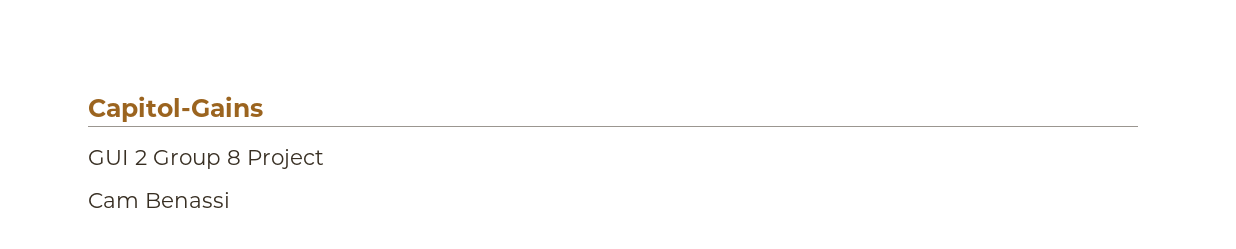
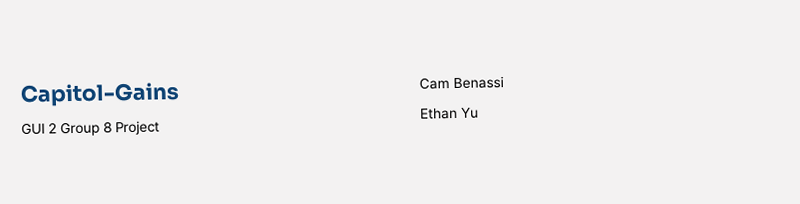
(230, 200) none -> [420,107,479,120] // Ethan Yu

